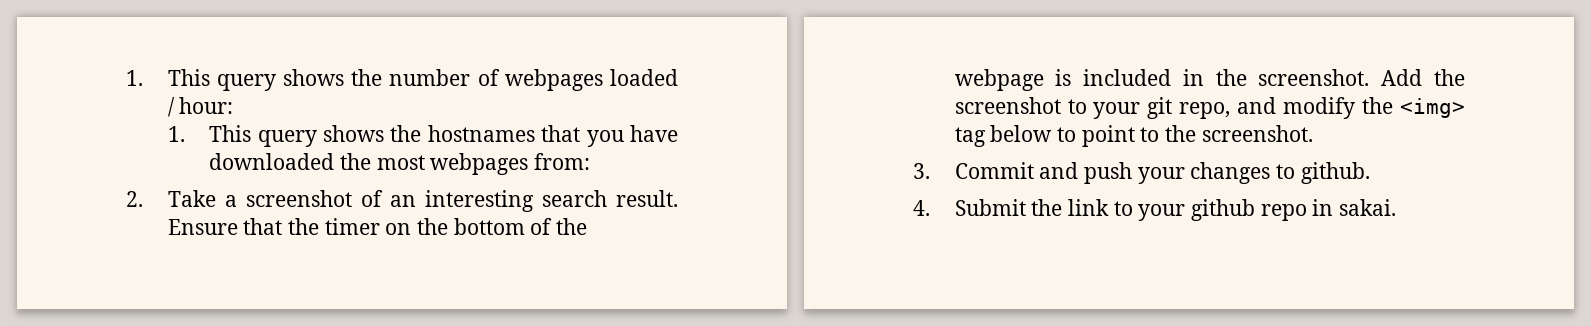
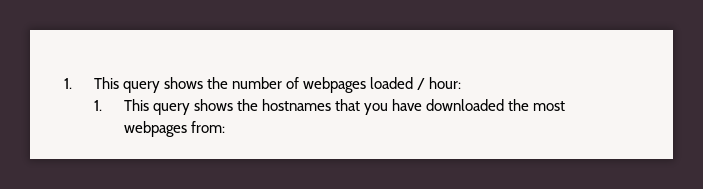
[126,190,678,212] [167,218,587,235] [954,69,1465,91] [954,97,1465,119] [954,125,1313,147] [913,162,1370,184] [913,199,1396,221] // 2. Take a screenshot of an interesting search result. Ensure that the timer on the bottom of the webpage is included in the screenshot. Add the screenshot to your git repo, and modify the <img> tag below to point to the screenshot. // 3. Commit and push your changes to github. // 4. Submit the link to your github repo in sakai. -> (226, 127) none

